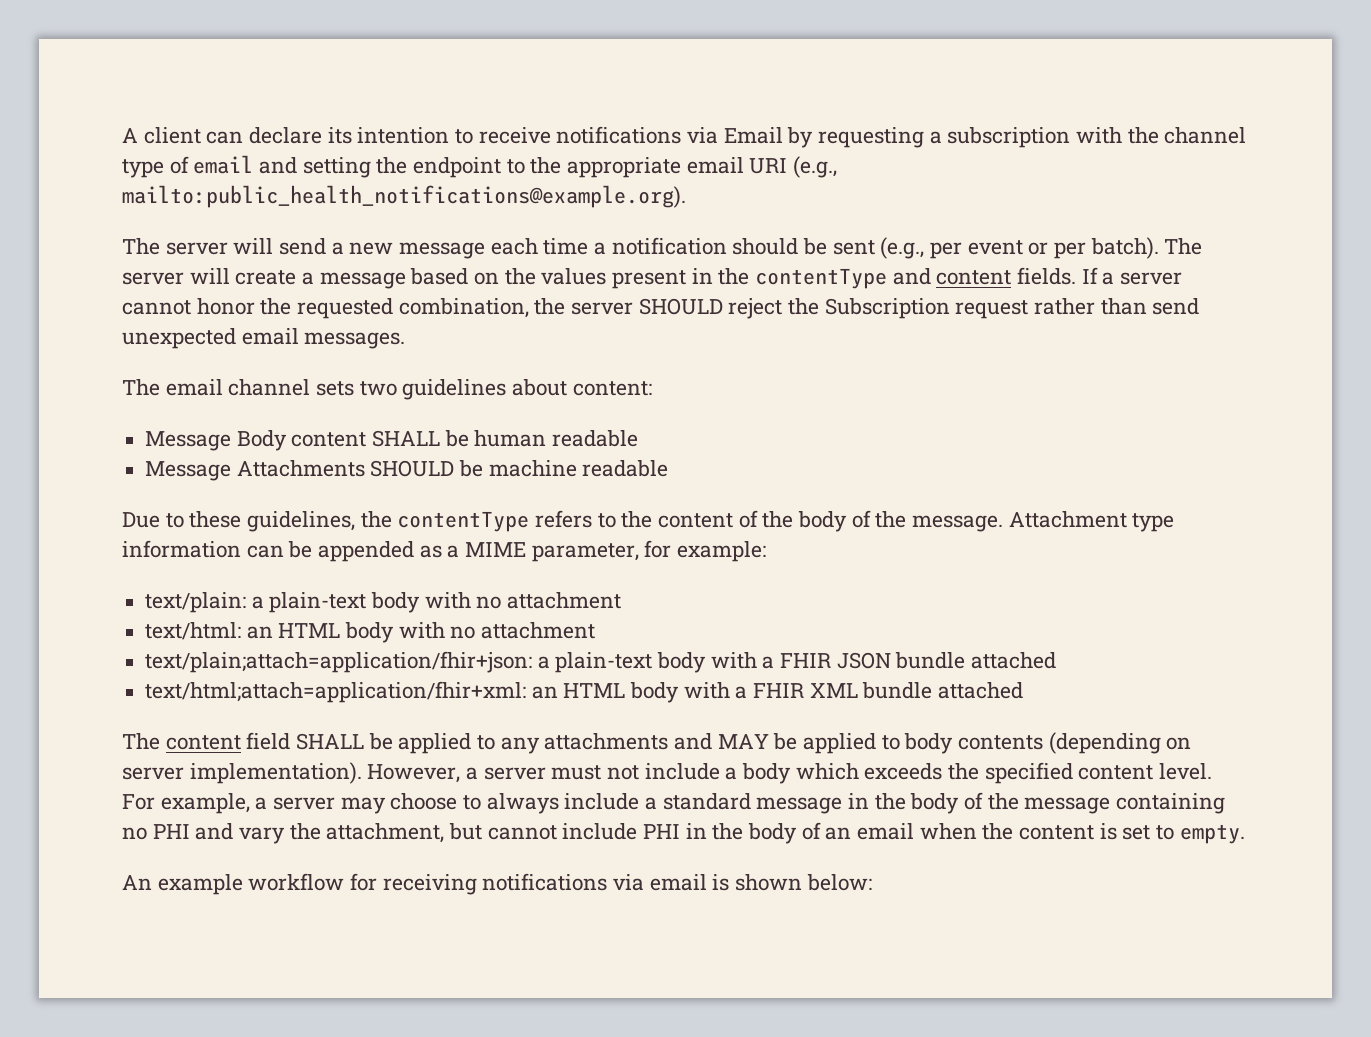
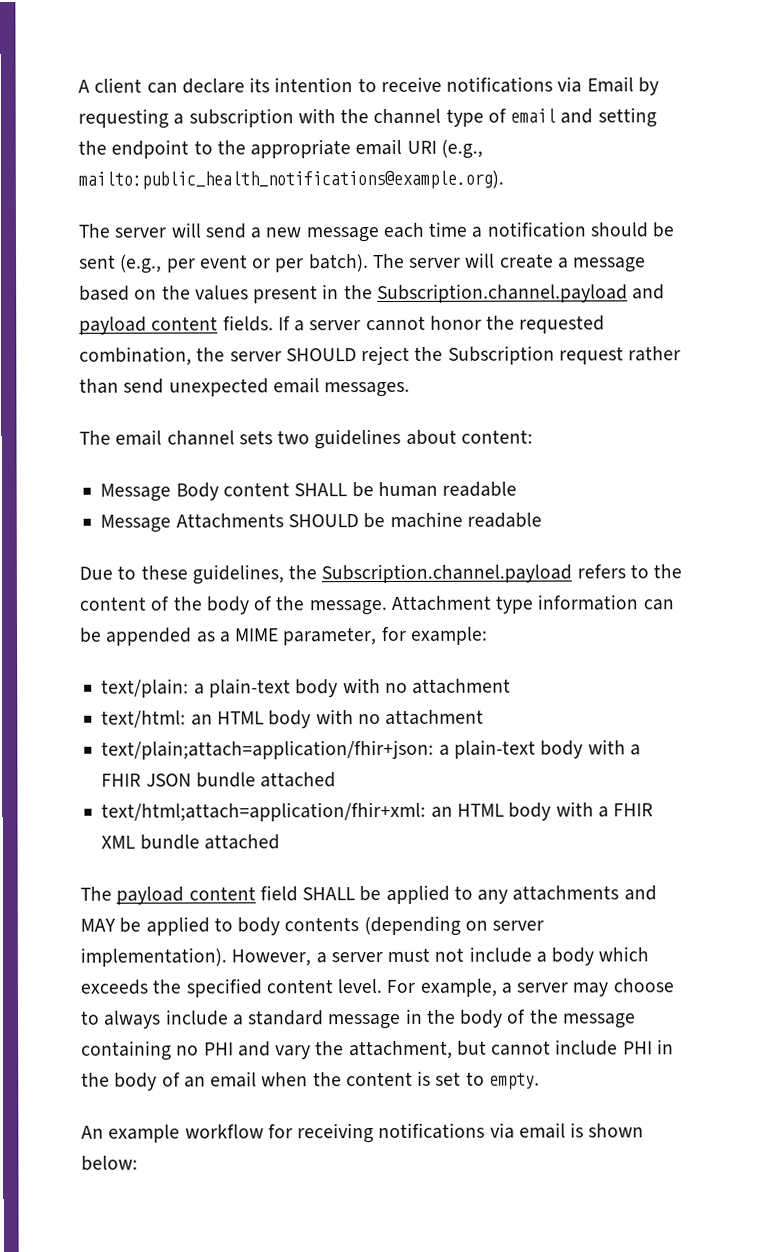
[755,268,931,289] contentType and -> [376,283,666,304] [79,316,147,335] Subscription.channel.payload and payload
[397,511,530,532] contentType -> [321,563,573,584] Subscription.channel.payload
(160, 741) none -> [116,886,185,905] payload

